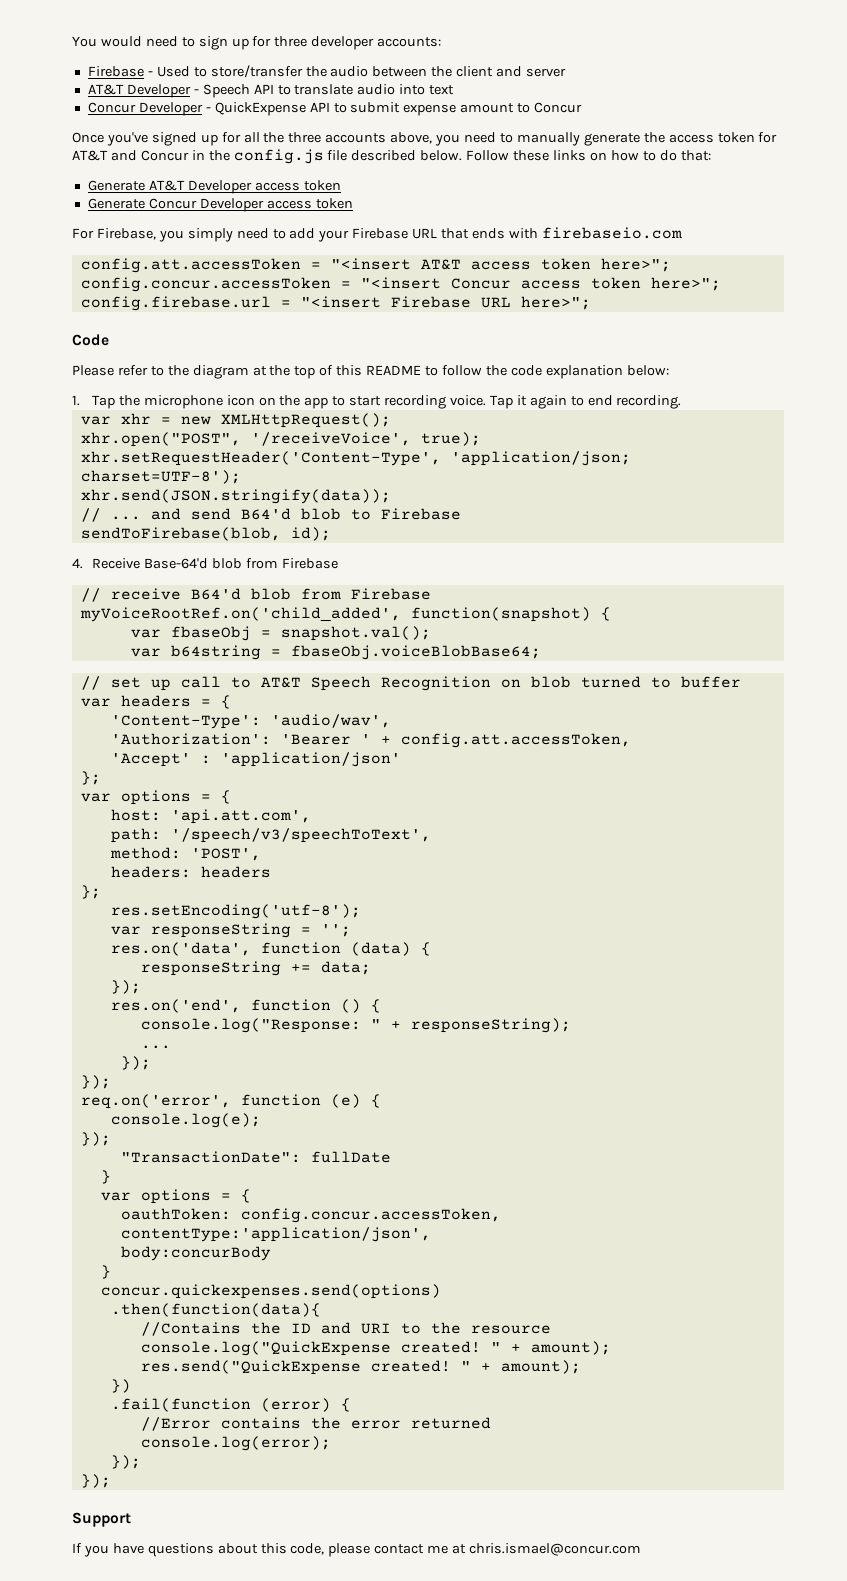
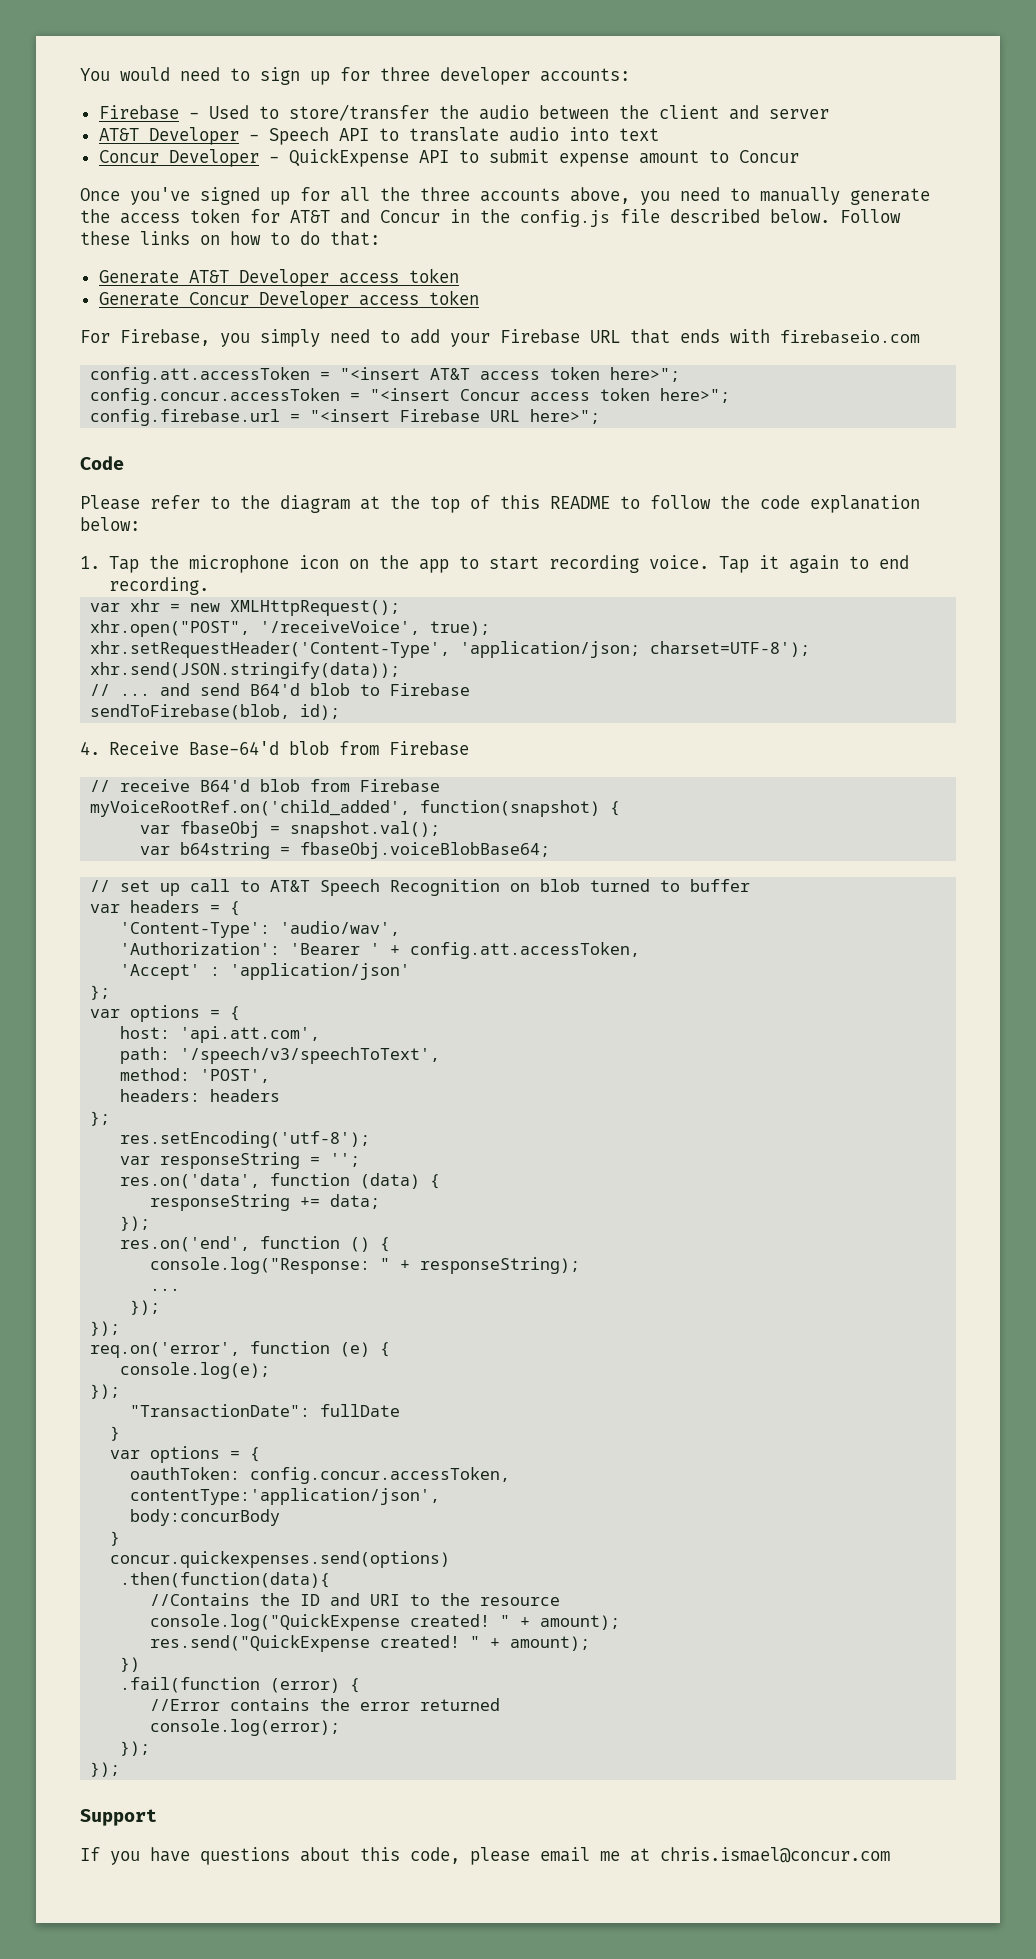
[374,1544,425,1554] contact -> [540,1847,590,1862] email

